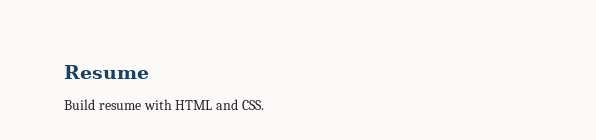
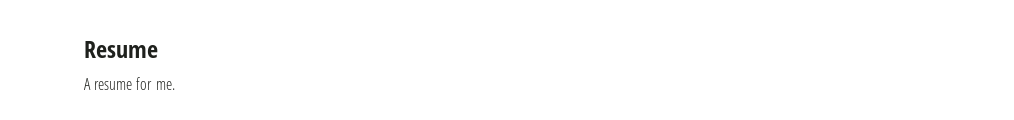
[64,99,264,110] Build resume with HTML and CSS. -> [84,77,175,90] A resume for me.

